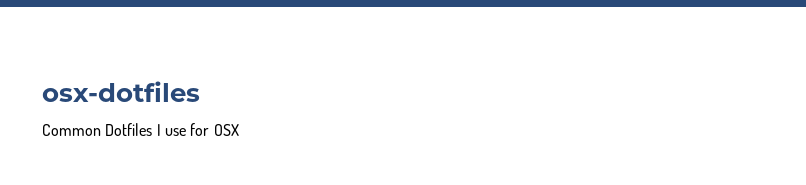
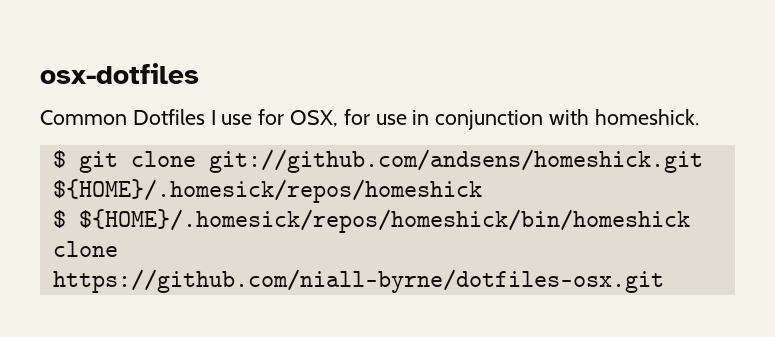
[213,124,239,136] OSX -> [290,109,699,130] [52,149,703,173] [52,179,482,203] [52,209,690,233] [52,241,118,257] [52,269,664,293] OSX, for use in conjunction with homeshick. // $ git clone git://github.com/andsens/homeshick.git ${HOME}/.homesick/repos/homeshick // $ ${HOME}/.homesick/repos/homeshick/bin/homeshick clone https://github.com/niall-byrne/dotfiles-osx.git

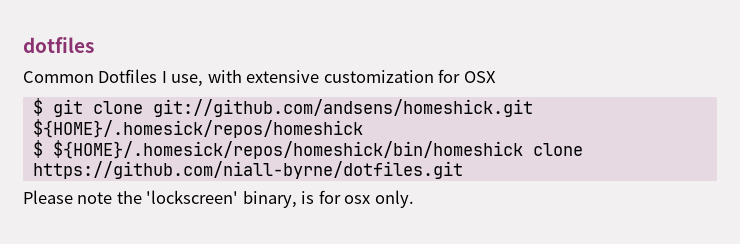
[40,63,199,84] osx-dotfiles -> [23,37,94,53] dotfiles
[221,109,699,130] use for OSX, for use in conjunction with homeshick. -> [171,69,496,87] use, with extensive customization for OSX
[52,269,664,293] https://github.com/niall-byrne/dotfiles-osx.git -> [32,161,463,179] [23,190,414,208] https://github.com/niall-byrne/dotfiles.git // Please note the 'lockscreen' binary, is for osx only.

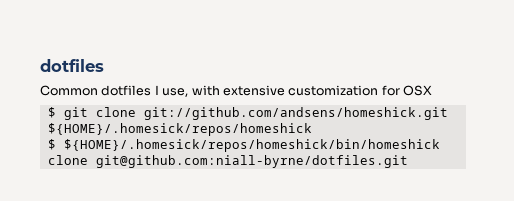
[98,69,158,83] Dotfiles -> [101,85,152,96] dotfiles
[32,161,463,179] [23,190,414,208] https://github.com/niall-byrne/dotfiles.git // Please note the 'lockscreen' binary, is for osx only. -> [95,155,408,168] git@github.com:niall-byrne/dotfiles.git

